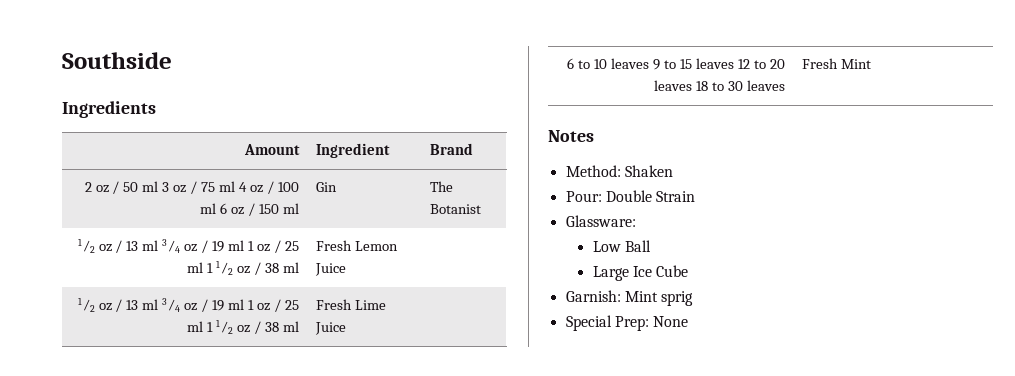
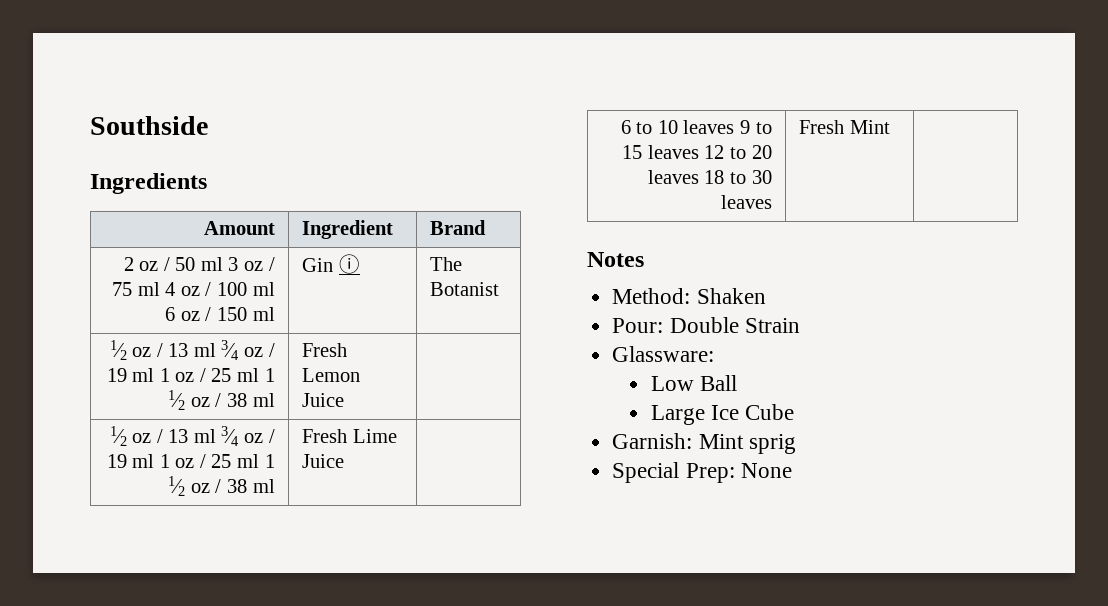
(338, 187) none -> [338,254,360,274] ⓘ

